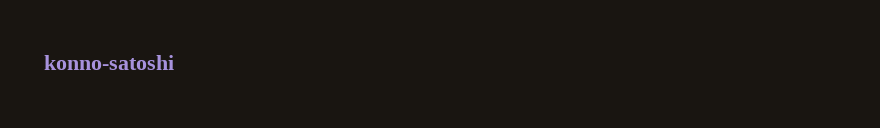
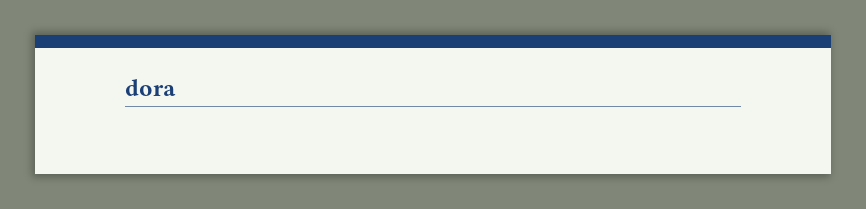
[44,55,174,70] konno-satoshi -> [125,79,176,96] dora

